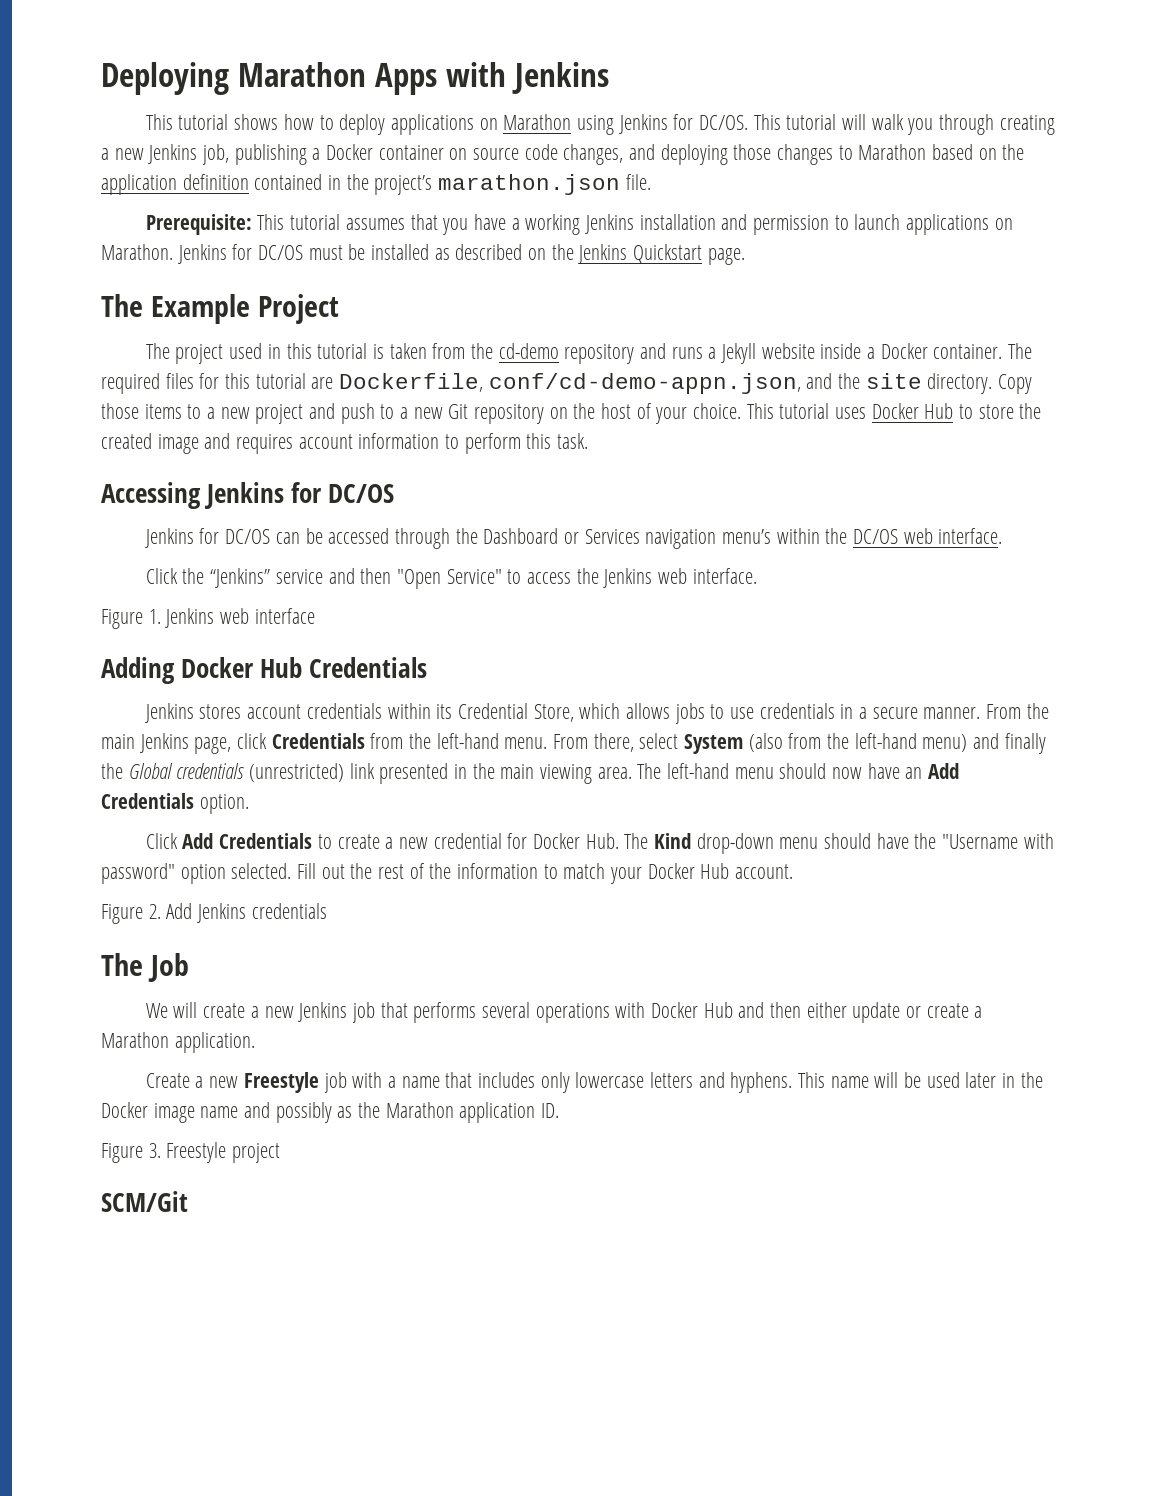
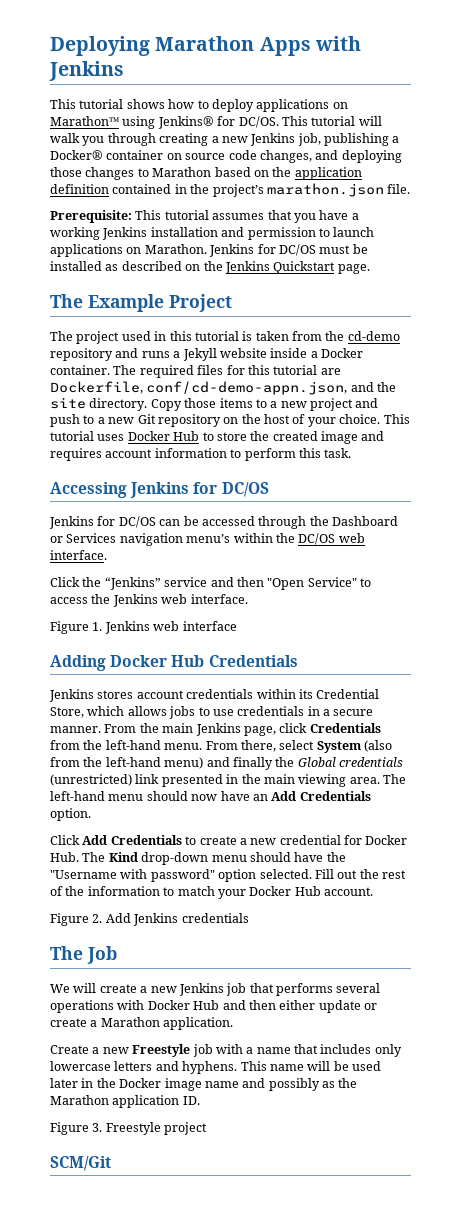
[503,114,668,135] Marathon using Jenkins -> [50,116,214,129] Marathon™ using Jenkins®
[326,144,374,160] Docker -> [50,150,103,160] Docker®

